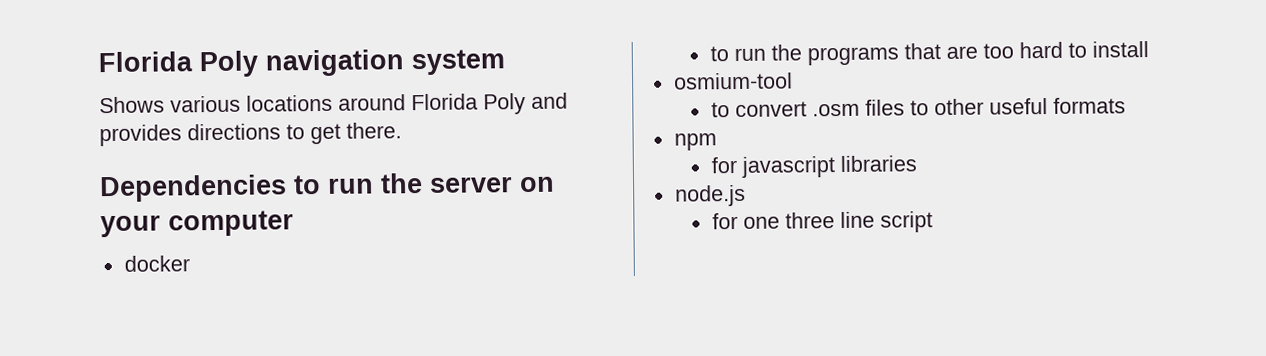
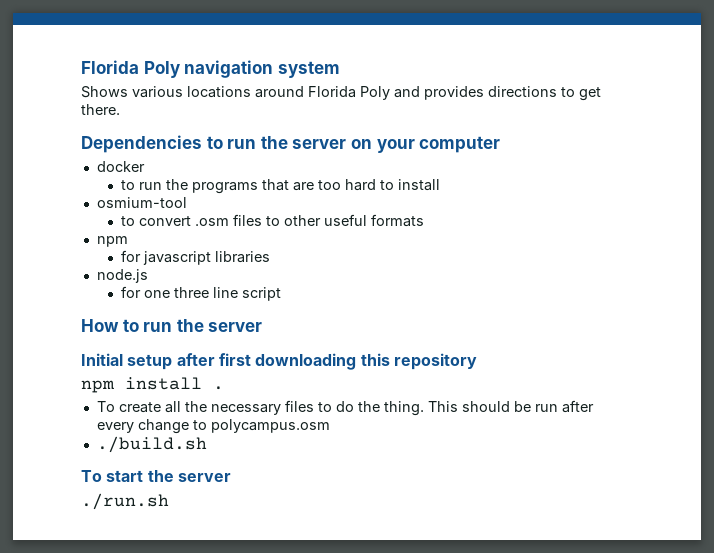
(933, 222) none -> [81,319,263,332] [81,353,477,370] [81,377,224,393] [96,400,594,416] [96,419,330,434] [96,436,207,453] [81,470,231,482] [81,493,169,510] // How to run the server // Initial setup after first downloading this repository // npm install . // To create all the necessary files to do the thing. This should be run after every change to polycampus.osm // ./build.sh // To start the server // ./run.sh

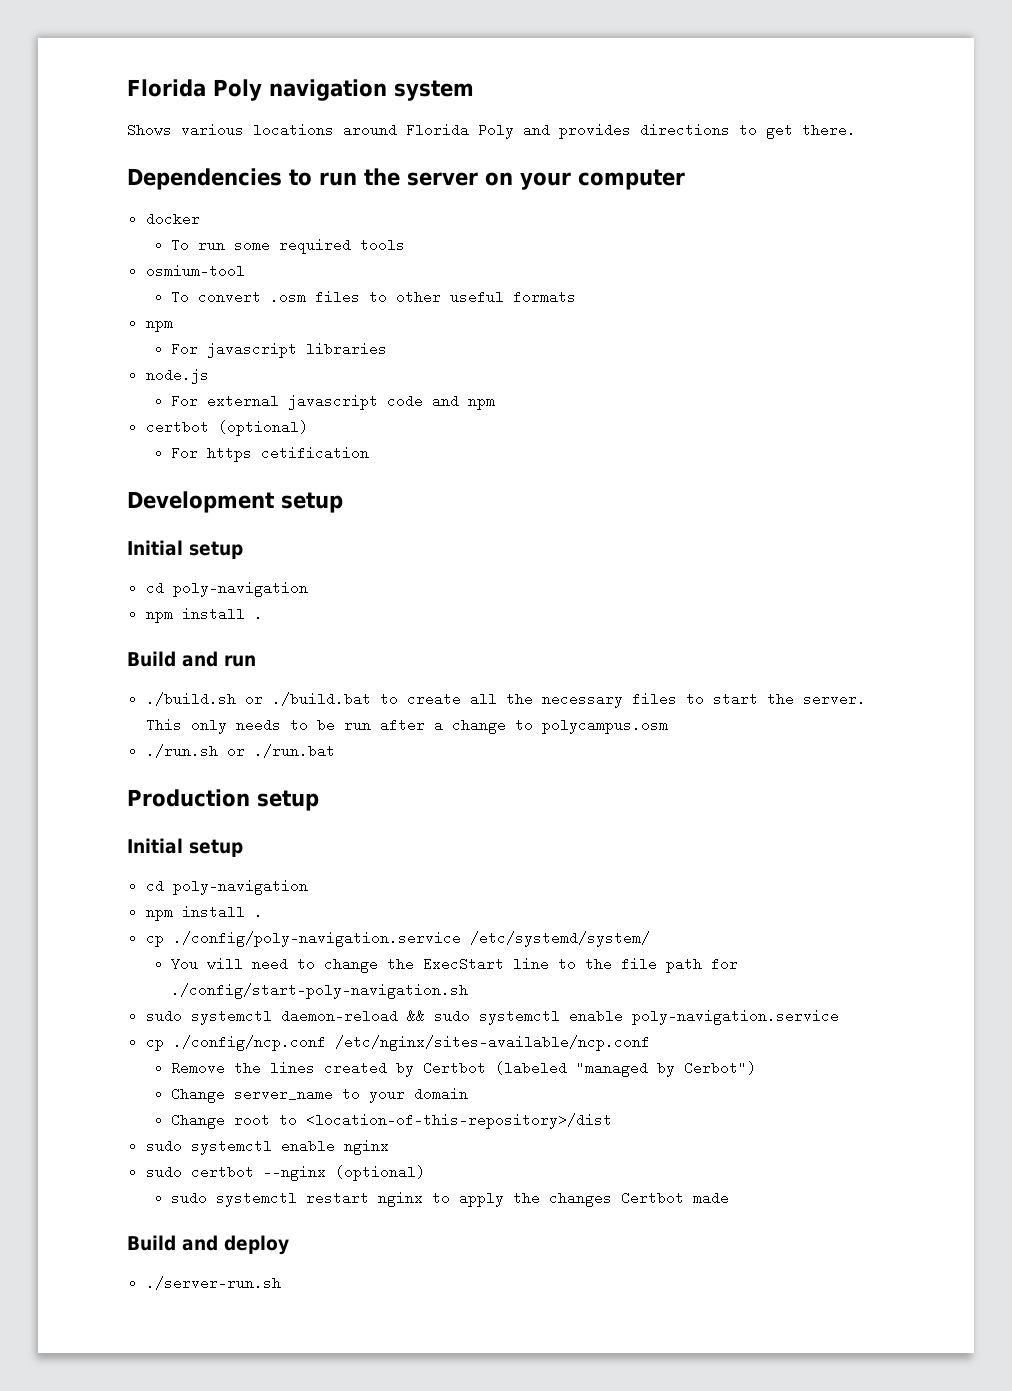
[120,179,440,194] to run the programs that are too hard to install -> [171,238,406,254] To run some required tools
[120,216,135,226] to -> [171,290,190,304] To
[120,250,141,262] for -> [171,342,199,356] For
[120,286,281,301] [81,319,263,332] [81,353,477,370] [81,377,224,393] [96,401,115,412] for one three line script // How to run the server // Initial setup after first downloading this repository // npm install . // To -> [171,394,496,410] [145,420,308,436] [171,446,370,462] [127,491,343,513] [127,540,243,559] [145,581,308,597] [145,607,263,623] [127,651,256,667] [145,692,398,706] For external javascript code and npm // certbot (optional) // For https cetification // Development setup // Initial setup // cd poly-navigation // npm install . // Build and run // ./build.sh or ./build.bat to
[335,401,510,416] do the thing. This should -> [712,692,866,706] [145,718,308,734] start the server. This only needs to
[96,422,134,433] every -> [433,718,443,732] a
[96,436,207,453] [81,470,231,482] [81,493,169,510] ./build.sh // To start the server // ./run.sh -> [145,744,335,758] [127,789,319,811] [127,838,243,857] [145,879,308,895] [145,905,263,921] [145,931,650,947] [171,957,739,973] [171,983,469,999] [145,1009,839,1025] [145,1035,650,1051] [171,1061,757,1077] [171,1087,469,1103] [171,1113,613,1129] [145,1139,389,1155] [145,1165,425,1181] [171,1191,730,1207] [127,1235,289,1255] [145,1276,281,1290] ./run.sh or ./run.bat // Production setup // Initial setup // cd poly-navigation // npm install . // cp ./config/poly-navigation.service /etc/systemd/system/ // You will need to change the ExecStart line to the file path for ./config/start-poly-navigation.sh // sudo systemctl daemon-reload && sudo systemctl enable poly-navigation.service // cp ./config/ncp.conf /etc/nginx/sites-available/ncp.conf // Remove the lines created by Certbot (labeled "managed by Cerbot") // Change server_name to your domain // Change root to <location-of-this-repository>/dist // sudo systemctl enable nginx // sudo certbot --nginx (optional) // sudo systemctl restart nginx to apply the changes Certbot made // Build and deploy // ./server-run.sh

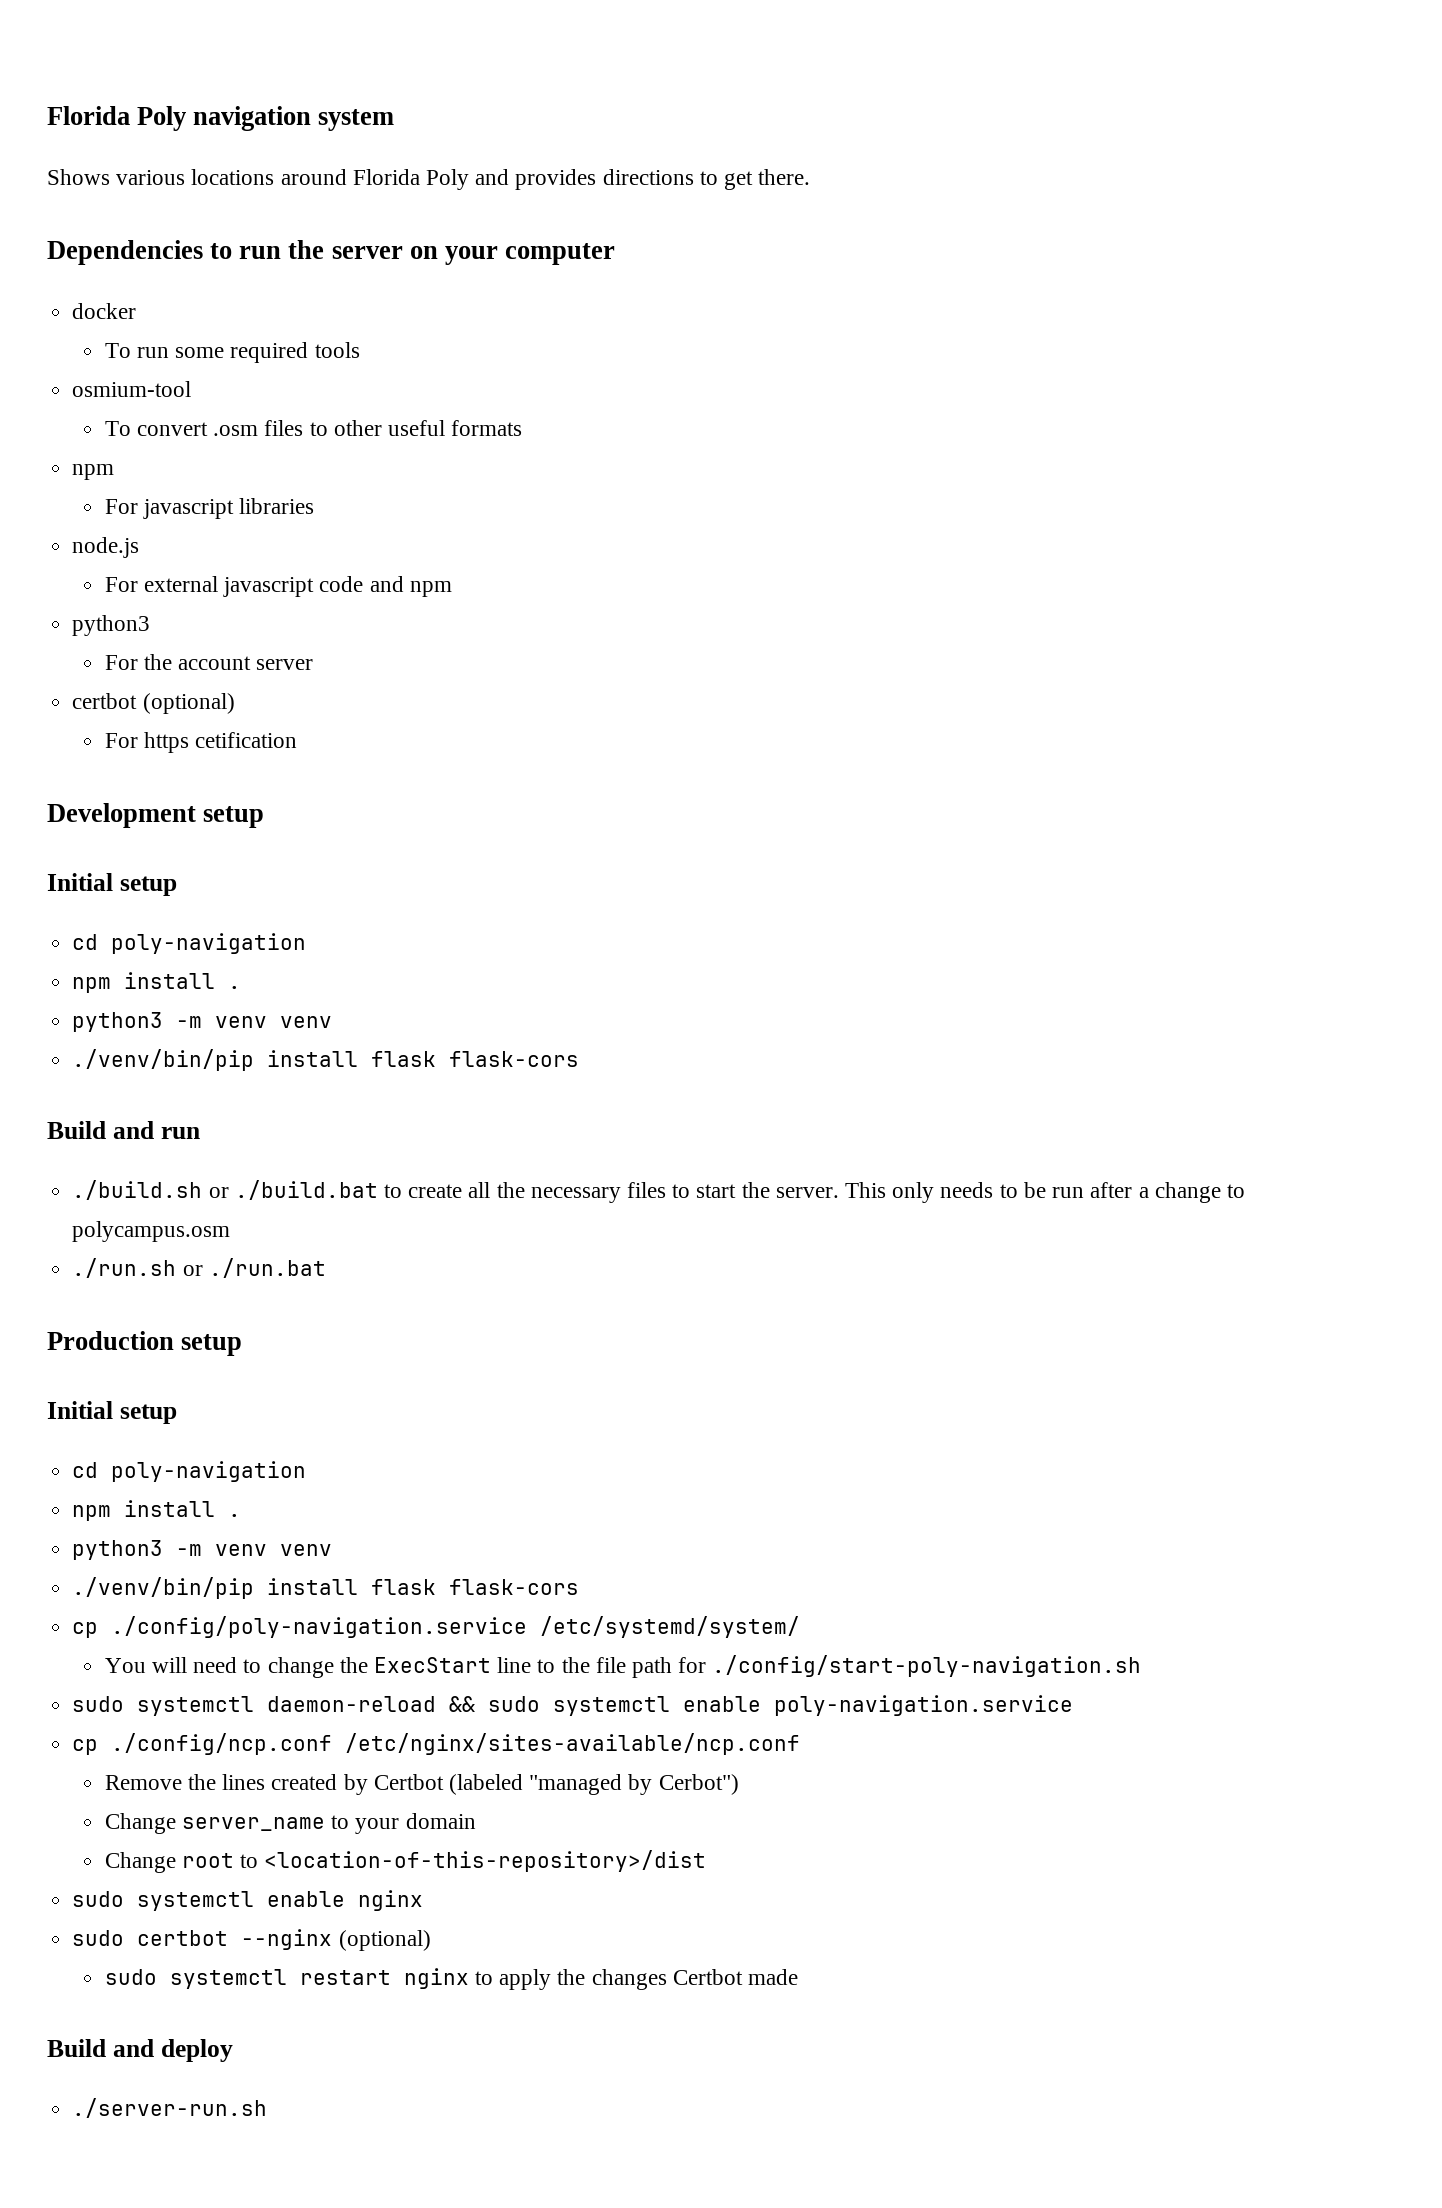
(496, 404) none -> [72,615,151,636] [104,654,314,670] // python3 // For the account server
(263, 614) none -> [72,1012,333,1032] [72,1049,580,1071] // python3 -m venv venv // ./venv/bin/pip install flask flask-cors
(263, 912) none -> [72,1540,333,1560] [72,1577,580,1599] // python3 -m venv venv // ./venv/bin/pip install flask flask-cors

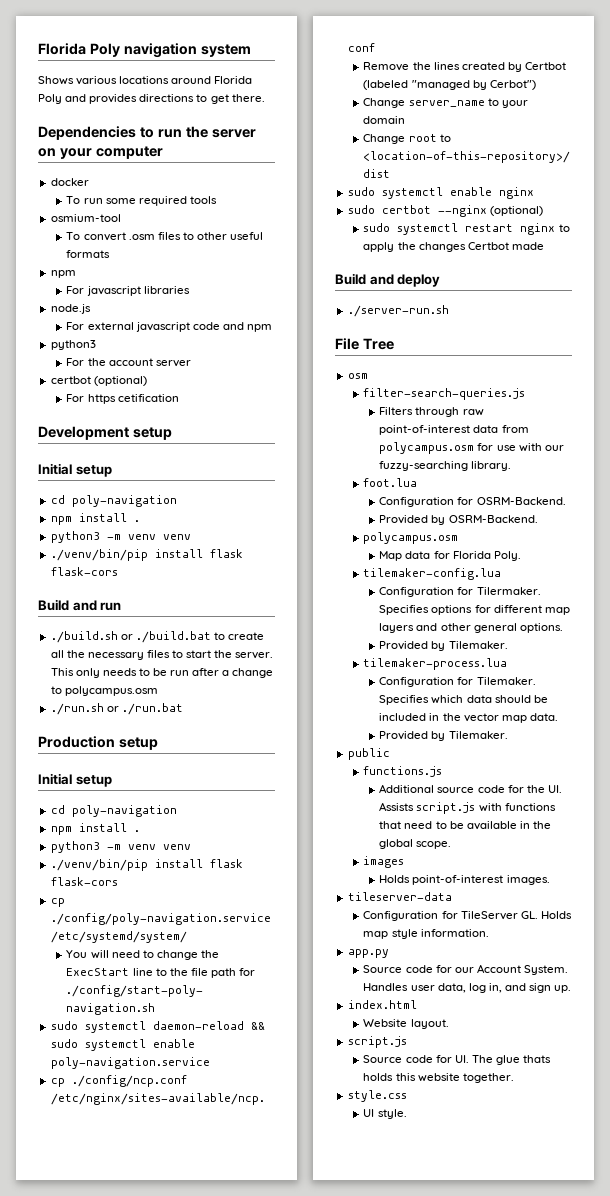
(268, 2108) none -> [335,338,394,350] [347,373,368,379] [363,388,526,400] [379,407,484,417] [379,425,529,435] [379,442,564,454] [379,461,512,471] [363,478,418,487] [379,497,566,507] [379,515,538,525] [363,532,459,544] [379,551,521,561] [363,568,502,580] [379,587,541,597] [379,605,570,615] [379,623,563,633] [379,641,508,651] [363,658,508,670] [379,677,536,687] [379,695,548,705] [379,713,558,723] [379,731,508,741] [347,748,390,760] [363,766,443,777] [379,784,562,793] [379,802,556,814] [379,821,551,830] [379,839,452,849] [363,856,405,868] [379,875,550,885] [347,892,452,901] [363,911,572,921] [363,929,489,939] [347,949,389,958] [363,964,569,975] [363,983,572,993] [347,1000,417,1009] [363,1019,449,1029] [347,1036,407,1048] [363,1055,552,1065] [363,1073,514,1083] [347,1090,407,1102] [363,1109,407,1119] // File Tree // osm // filter-search-queries.js // Filters through raw point-of-interest data from polycampus.osm for use with our fuzzy-searching library. // foot.lua // Configuration for OSRM-Backend. // Provided by OSRM-Backend. // polycampus.osm // Map data for Florida Poly. // tilemaker-config.lua // Configuration for Tilermaker. Specifies options for different map layers and other general options. // Provided by Tilemaker. // tilemaker-process.lua // Configuration for Tilemaker. Specifies which data should be included in the vector map data. // Provided by Tilemaker. // public // functions.js // Additional source code for the UI. Assists script.js with functions that need to be available in the global scope. // images // Holds point-of-interest images. // tileserver-data // Configuration for TileServer GL. Holds map style information. // app.py // Source code for our Account System. Handles user data, log in, and sign up. // index.html // Website layout. // script.js // Source code for UI. The glue thats holds this website together. // style.css // UI style.

